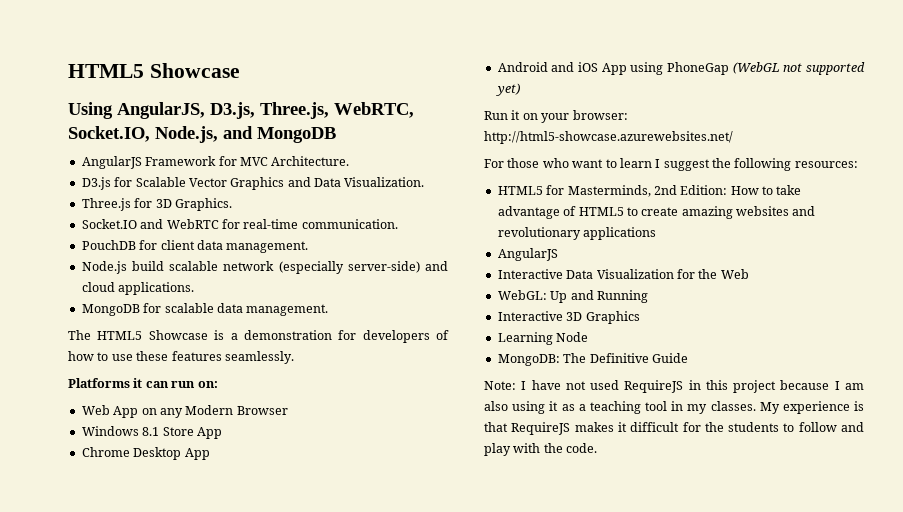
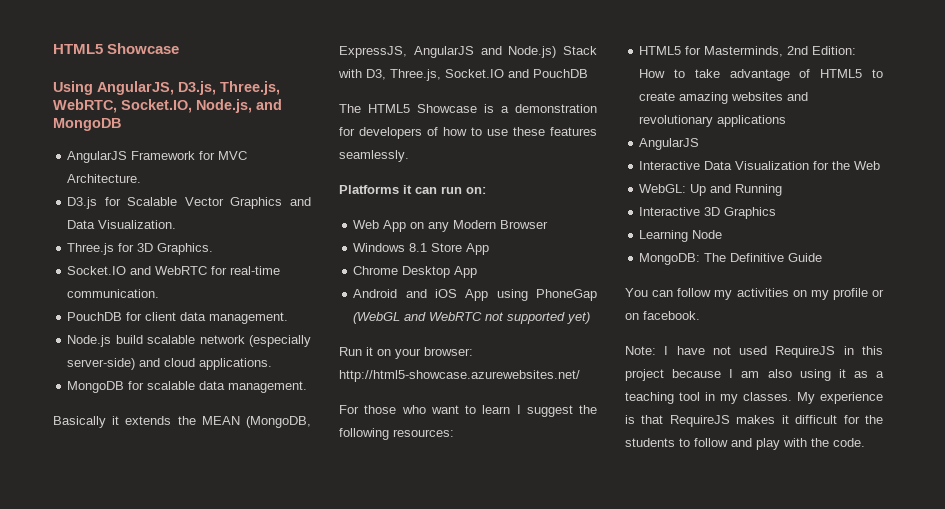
(329, 310) none -> [53,416,311,428] [339,46,597,58] [338,69,588,81] // Basically it extends the MEAN (MongoDB, ExpressJS, AngularJS and Node.js) Stack with D3, Three.js, Socket.IO and PouchDB
(780, 68) none -> [404,312,483,321] and WebRTC
(688, 358) none -> [625,288,884,300] [625,311,700,320] // You can follow my activities on my profile or on facebook.

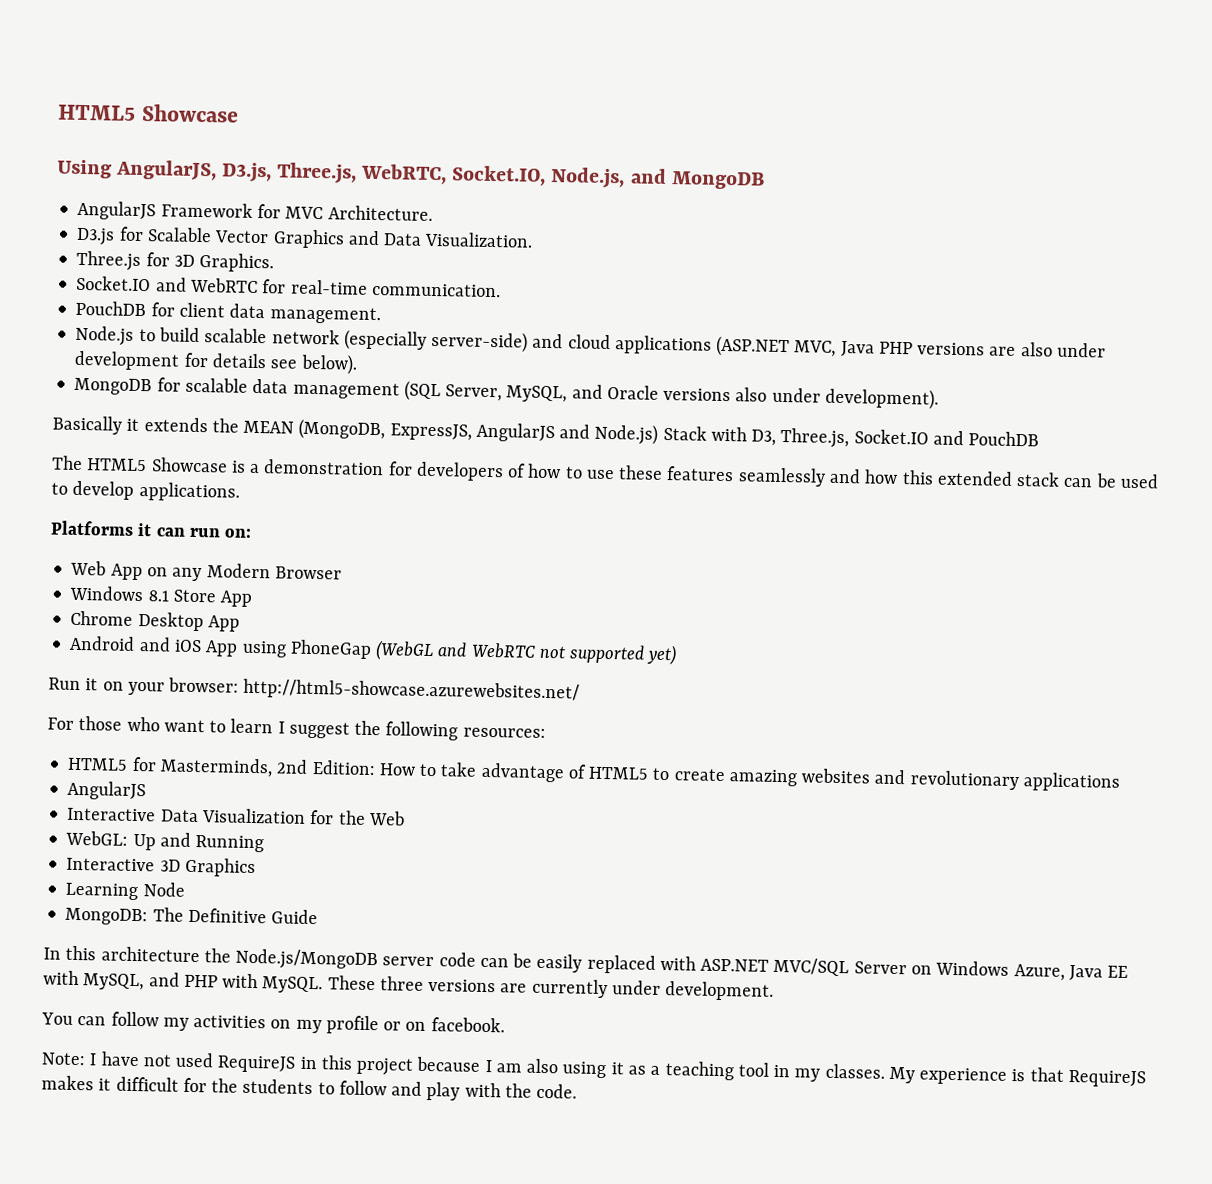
(112, 341) none -> [138,328,156,342] to
[199,358,273,370] [67,381,308,393] applications. // MongoDB for scalable data management. -> [614,335,1106,358] [74,350,358,375] [74,377,939,410] applications (ASP.NET MVC, Java PHP versions are also under development for details see below). // MongoDB for scalable data management (SQL Server, MySQL, and Oracle versions also under development).
[339,150,409,162] seamlessly. -> [737,467,1159,489] [51,480,240,502] seamlessly and how this extended stack can be used to develop applications.
(823, 257) none -> [43,945,1129,981] [43,970,775,1001] // In this architecture the Node.js/MongoDB server code can be easily replaced with ASP.NET MVC/SQL Server on Windows Azure, Java EE with MySQL, and PHP with MySQL. These three versions are currently under development.

